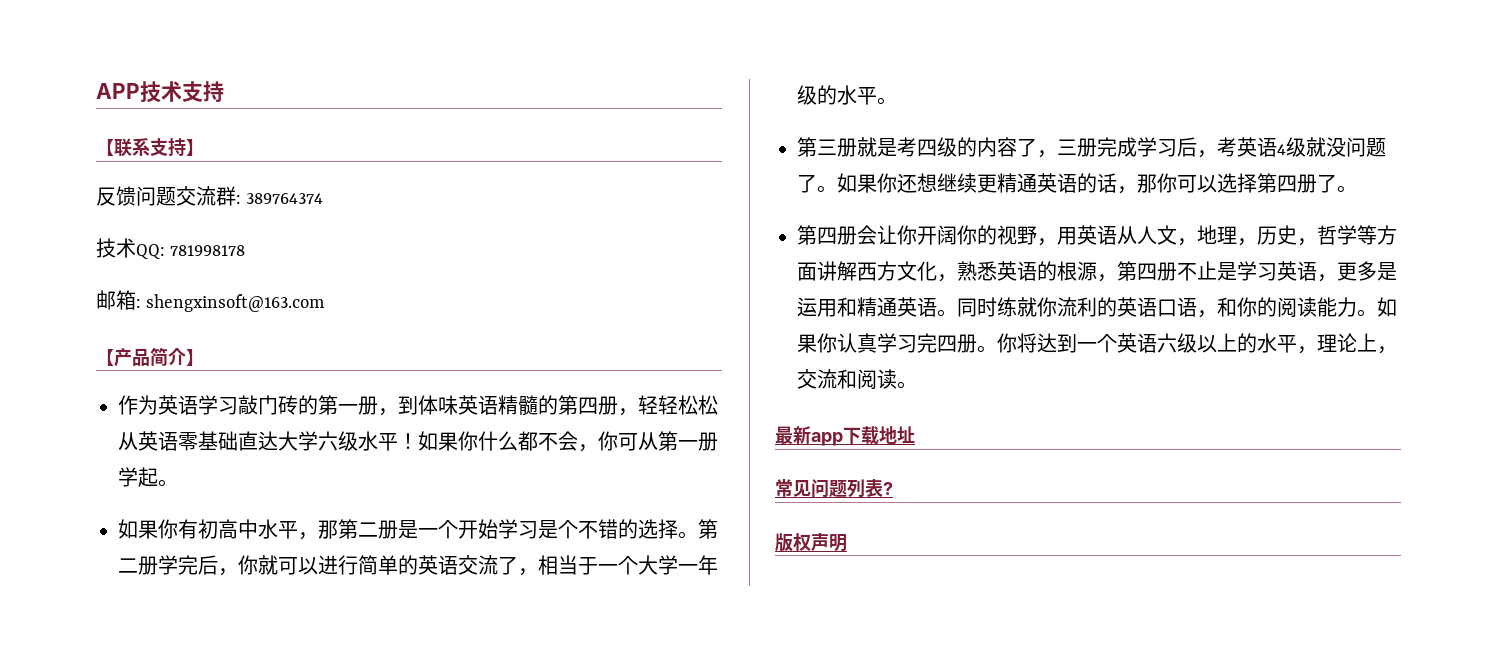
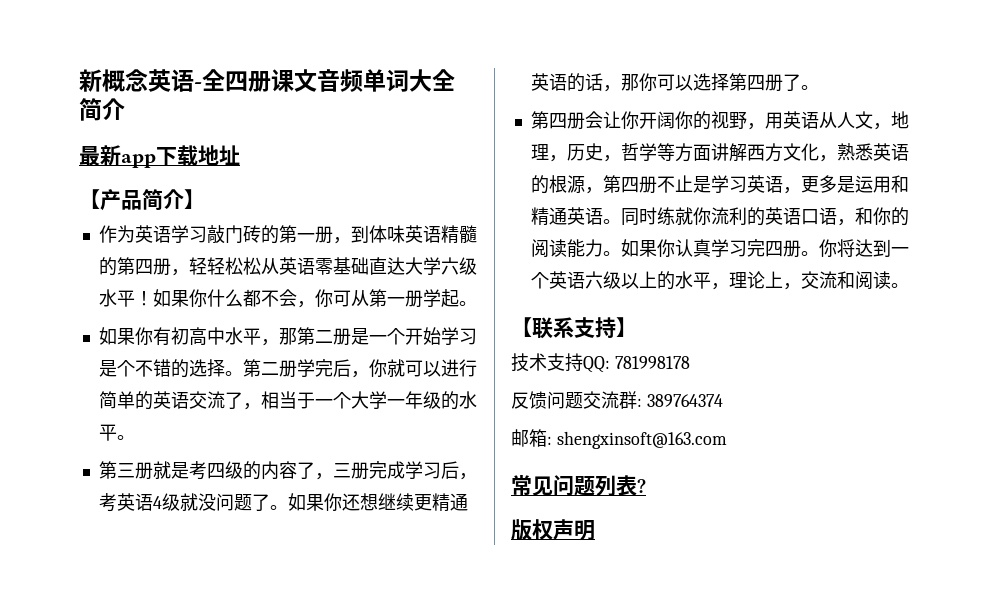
[96,81,224,103] [96,138,204,157] [96,186,324,206] [96,238,246,259] [96,290,326,312] APP技术支持 // 【联系支持】 // 反馈问题交流群: 389764374 // 技术QQ: 781998178 // 邮箱: shengxinsoft@163.com -> [79,69,455,92] [79,98,125,121] [79,145,240,168] 新概念英语-全四册课文音频单词大全简介 // 最新app下载地址
[775,426,915,446] 最新app下载地址 -> [511,317,637,339] [511,353,690,373] [511,391,723,409] [511,429,727,449] 【联系支持】 // 技术支持QQ: 781998178 // 反馈问题交流群: 389764374 // 邮箱: shengxinsoft@163.com

